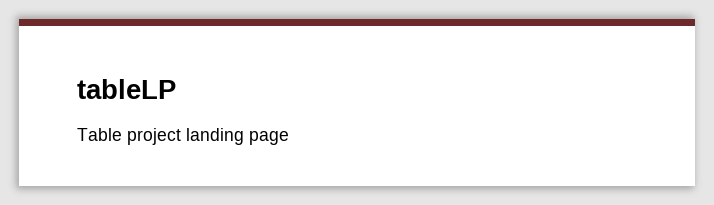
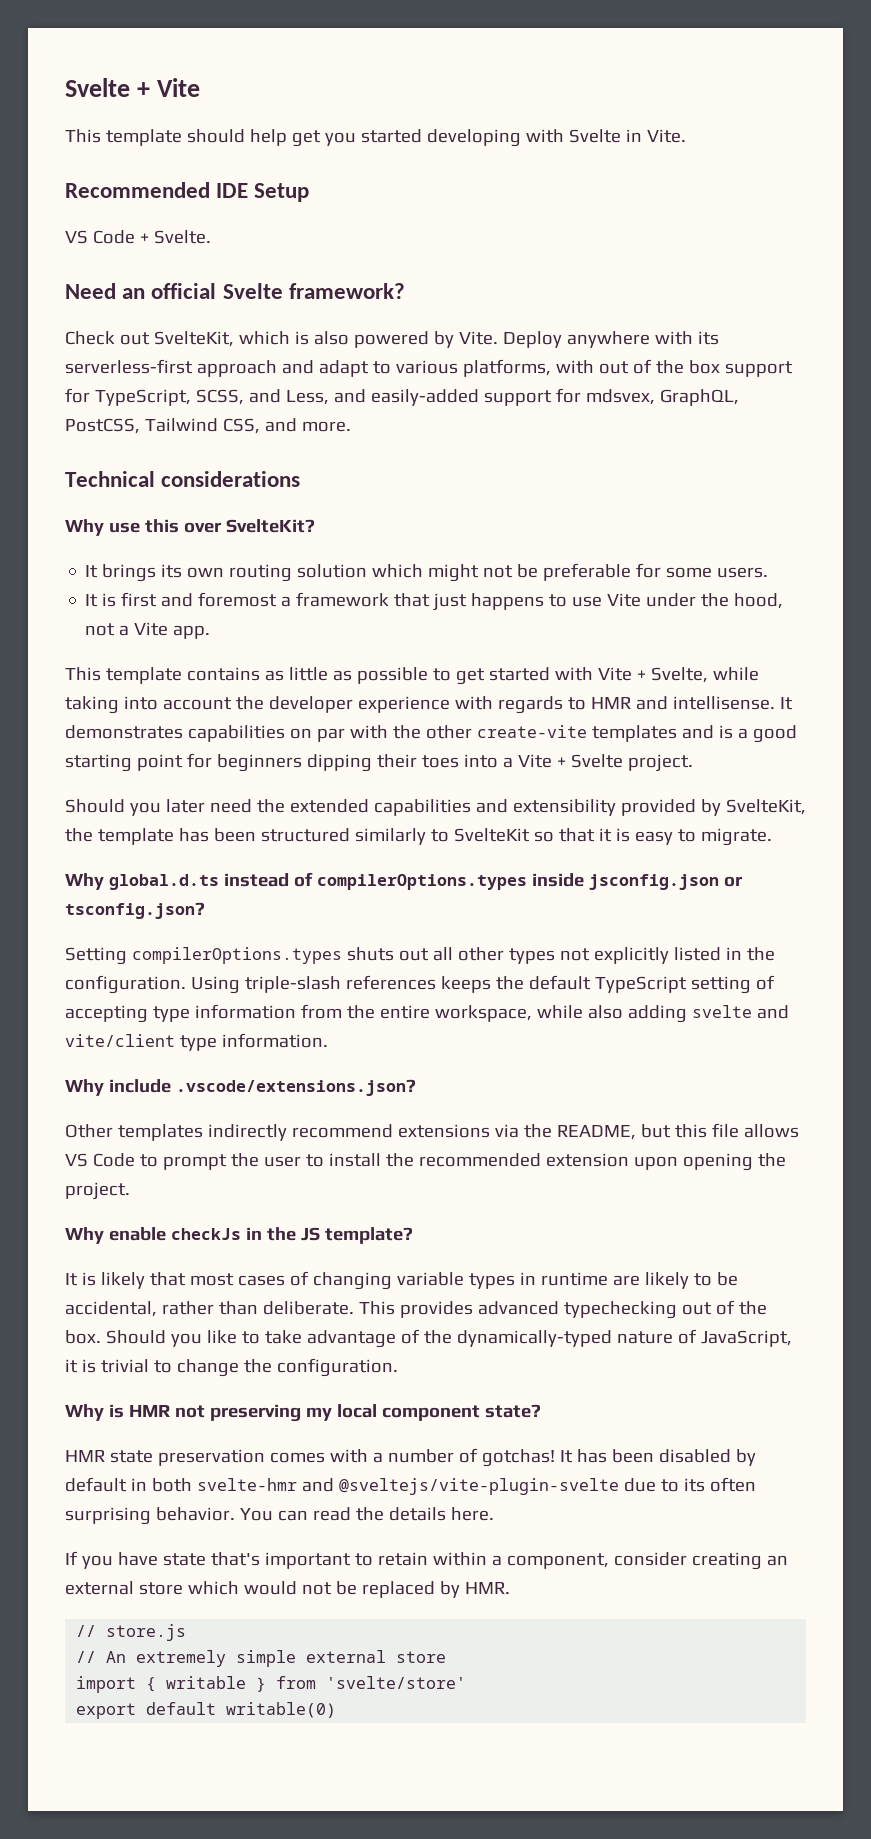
[77,79,176,99] [77,128,289,145] tableLP // Table project landing page -> [65,78,201,97] [65,129,686,147] [65,182,310,202] [65,230,211,244] [65,283,405,299] [65,331,719,348] [65,359,793,377] [65,388,739,406] [65,418,351,434] [65,471,301,487] [65,519,315,536] [85,563,769,582] [85,592,784,611] [85,622,211,639] [65,667,759,685] [65,696,793,714] [65,725,797,743] [65,753,693,772] [65,799,806,816] [65,828,772,846] [65,872,743,890] [65,902,205,919] [65,947,775,965] [65,975,775,994] [65,1004,789,1023] [65,1033,328,1051] [65,1079,416,1096] [65,1123,799,1141] [65,1153,786,1171] [65,1182,130,1200] [65,1227,413,1244] [65,1271,738,1290] [65,1300,767,1319] [65,1329,792,1348] [65,1358,398,1377] [65,1404,541,1422] [65,1448,756,1467] [65,1477,756,1495] [65,1507,494,1525] [65,1551,788,1570] [65,1581,510,1598] [76,1624,187,1641] [76,1650,447,1667] [76,1676,467,1693] [76,1702,337,1719] Svelte + Vite // This template should help get you started developing with Svelte in Vite. // Recommended IDE Setup // VS Code + Svelte. // Need an official Svelte framework? // Check out SvelteKit, which is also powered by Vite. Deploy anywhere with its serverless-first approach and adapt to various platforms, with out of the box support for TypeScript, SCSS, and Less, and easily-added support for mdsvex, GraphQL, PostCSS, Tailwind CSS, and more. // Technical considerations // Why use this over SvelteKit? // It brings its own routing solution which might not be preferable for some users. // It is first and foremost a framework that just happens to use Vite under the hood, not a Vite app. // This template contains as little as possible to get started with Vite + Svelte, while taking into account the developer experience with regards to HMR and intellisense. It demonstrates capabilities on par with the other create-vite templates and is a good starting point for beginners dipping their toes into a Vite + Svelte project. // Should you later need the extended capabilities and extensibility provided by SvelteKit, the template has been structured similarly to SvelteKit so that it is easy to migrate. // Why global.d.ts instead of compilerOptions.types inside jsconfig.json or tsconfig.json? // Setting compilerOptions.types shuts out all other types not explicitly listed in the configuration. Using triple-slash references keeps the default TypeScript setting of accepting type information from the entire workspace, while also adding svelte and vite/client type information. // Why include .vscode/extensions.json? // Other templates indirectly recommend extensions via the README, but this file allows VS Code to prompt the user to install the recommended extension upon opening the project. // Why enable checkJs in the JS template? // It is likely that most cases of changing variable types in runtime are likely to be accidental, rather than deliberate. This provides advanced typechecking out of the box. Should you like to take advantage of the dynamically-typed nature of JavaScript, it is trivial to change the configuration. // Why is HMR not preserving my local component state? // HMR state preservation comes with a number of gotchas! It has been disabled by default in both svelte-hmr and @sveltejs/vite-plugin-svelte due to its often surprising behavior. You can read the details here. // If you have state that's important to retain within a component, consider creating an external store which would not be replaced by HMR. // // store.js // // An extremely simple external store // import { writable } from 'svelte/store' // export default writable(0)

